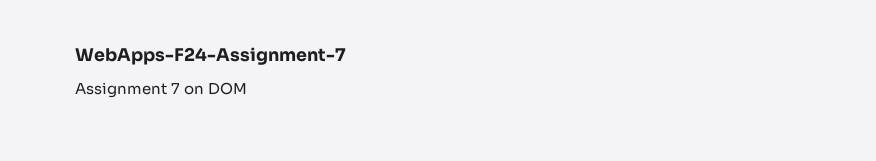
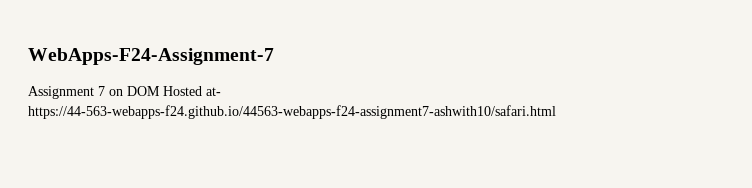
(248, 88) none -> [163,86,221,96] [28,105,556,119] Hosted at- https://44-563-webapps-f24.github.io/44563-webapps-f24-assignment7-ashwith10/safari.html

